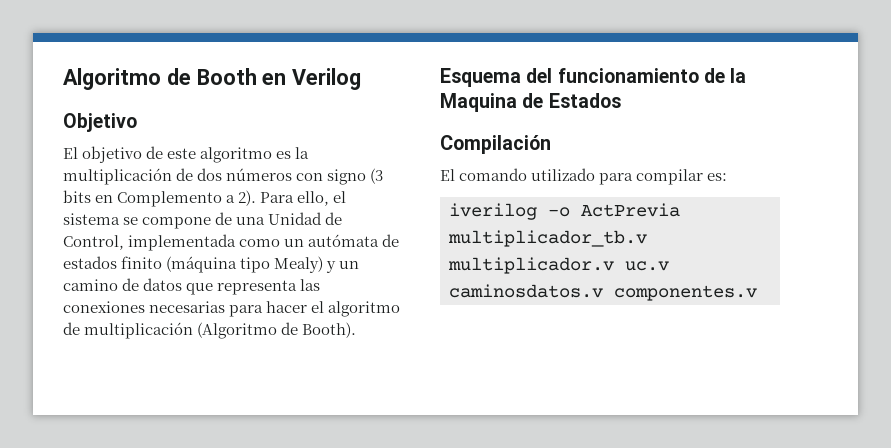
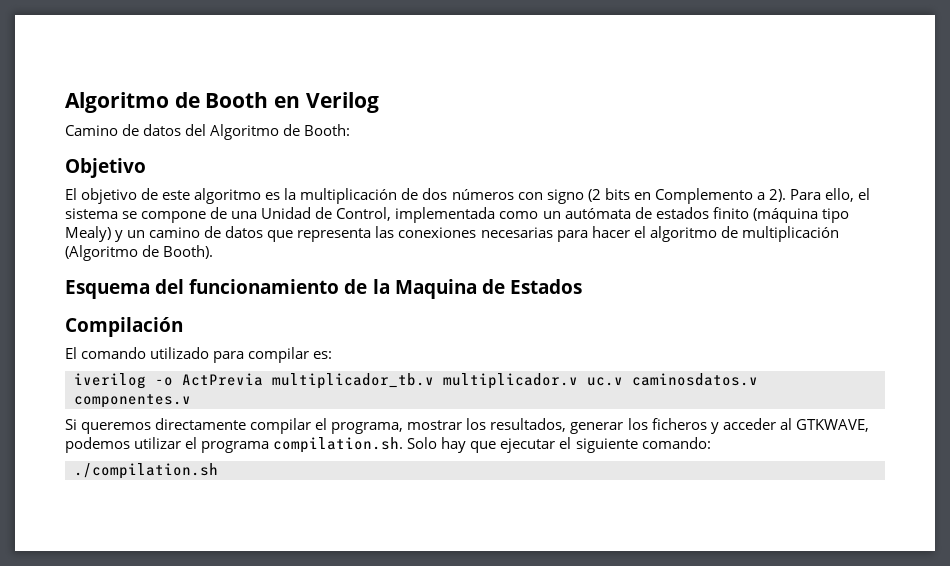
(362, 79) none -> [65,124,351,140] // Camino de datos del Algoritmo de Booth:
[370,168,384,184] (3 -> [587,189,601,202] (2
(757, 293) none -> [65,418,869,434] [65,437,711,453] [74,463,218,479] // Si queremos directamente compilar el programa, mostrar los resultados, generar los ficheros y acceder al GTKWAVE, podemos utilizar el programa compilation.sh. Solo hay que ejecutar el siguiente comando: // ./compilation.sh

